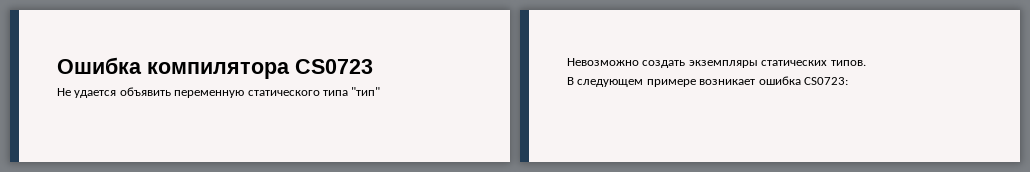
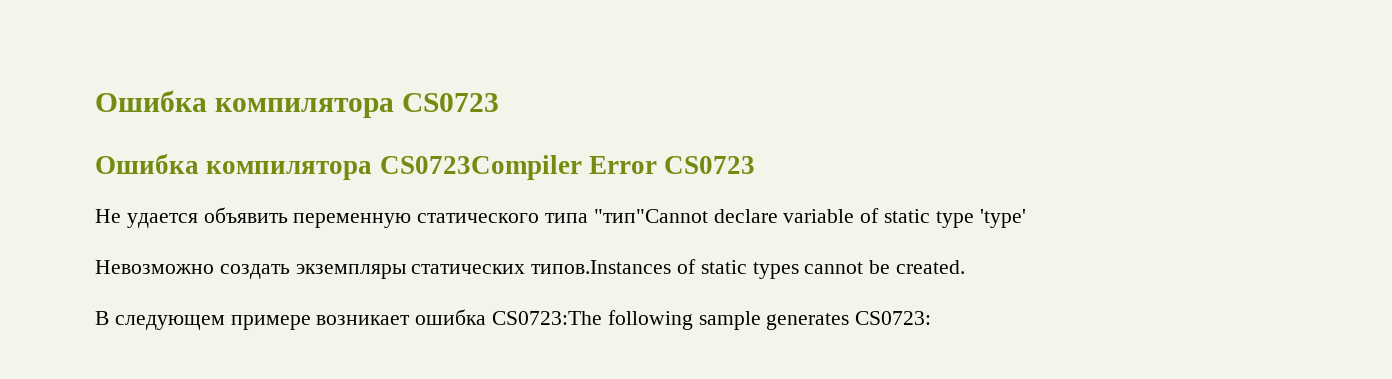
(373, 66) none -> [95,154,756,180] // Ошибка компилятора CS0723Compiler Error CS0723
[351,87,381,96] [567,58,866,68] "тип" // Невозможно создать экземпляры статических типов. -> [593,208,1026,228] [95,259,966,279] "тип"Cannot declare variable of static type 'type' // Невозможно создать экземпляры статических типов.Instances of static types cannot be created.
(801, 80) none -> [492,310,850,330] CS0723:The following sample generates

